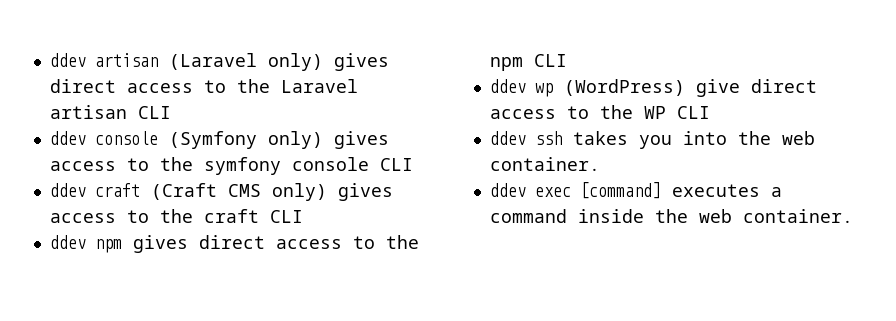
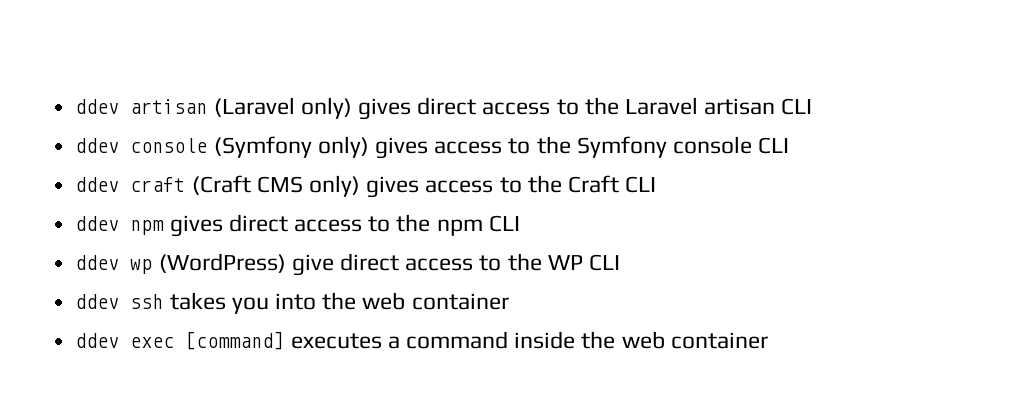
[203,157,281,175] symfony -> [576,136,667,158] Symfony
[203,209,259,223] craft -> [567,175,619,193] Craft
[489,157,600,171] container. -> [411,293,509,310] container
[742,209,853,223] container. -> [670,332,768,349] container

